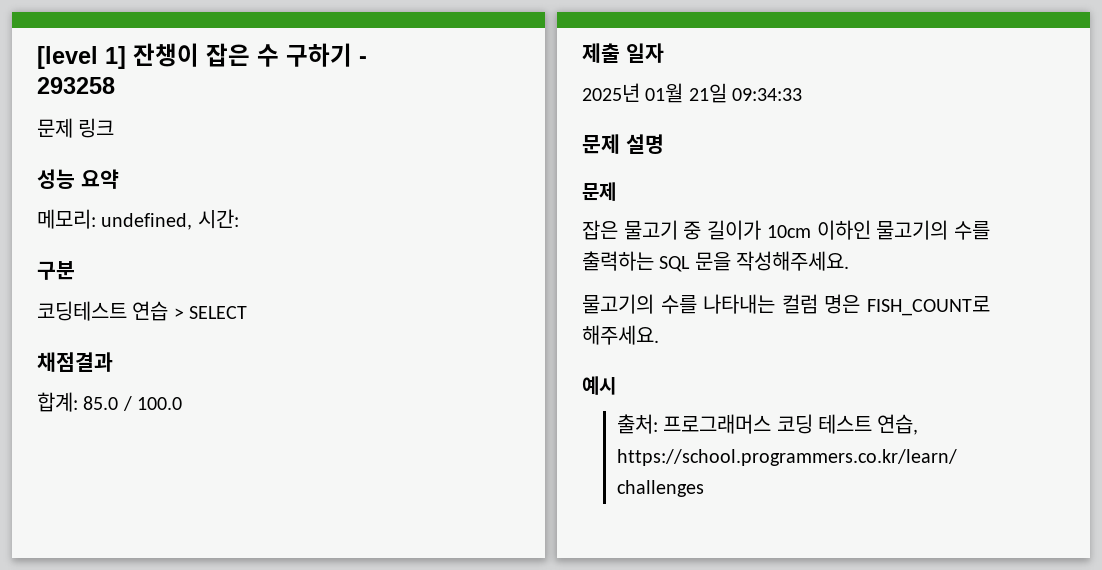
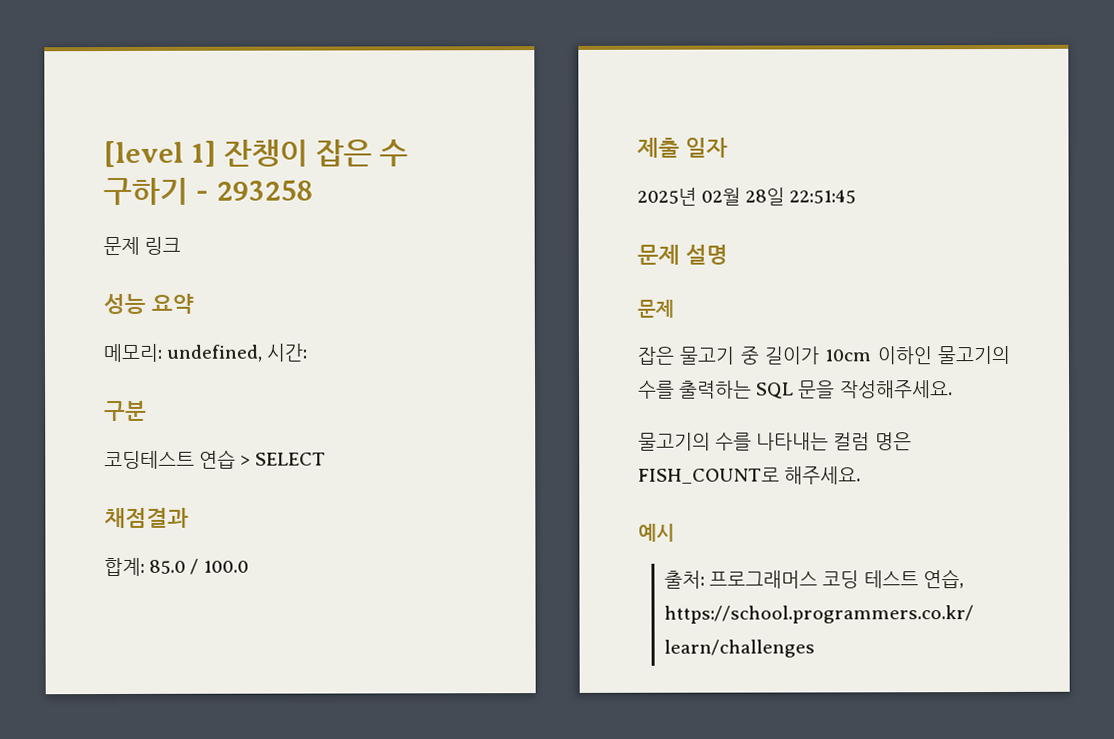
[645,83,803,103] 01월 21일 09:34:33 -> [701,187,857,206] 02월 28일 22:51:45

